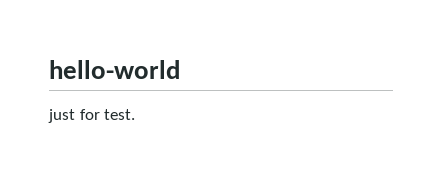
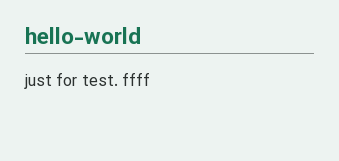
(136, 114) none -> [121,72,150,86] ffff

